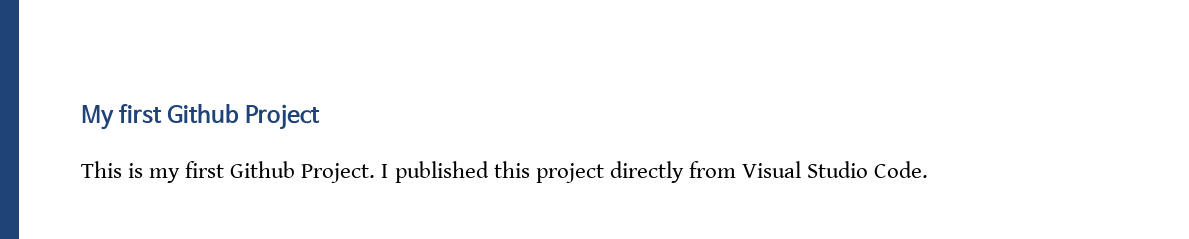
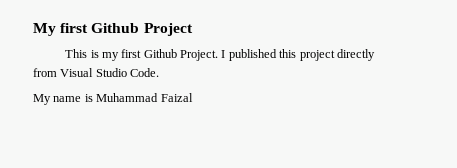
(929, 169) none -> [33,93,193,105] // My name is Muhammad Faizal

